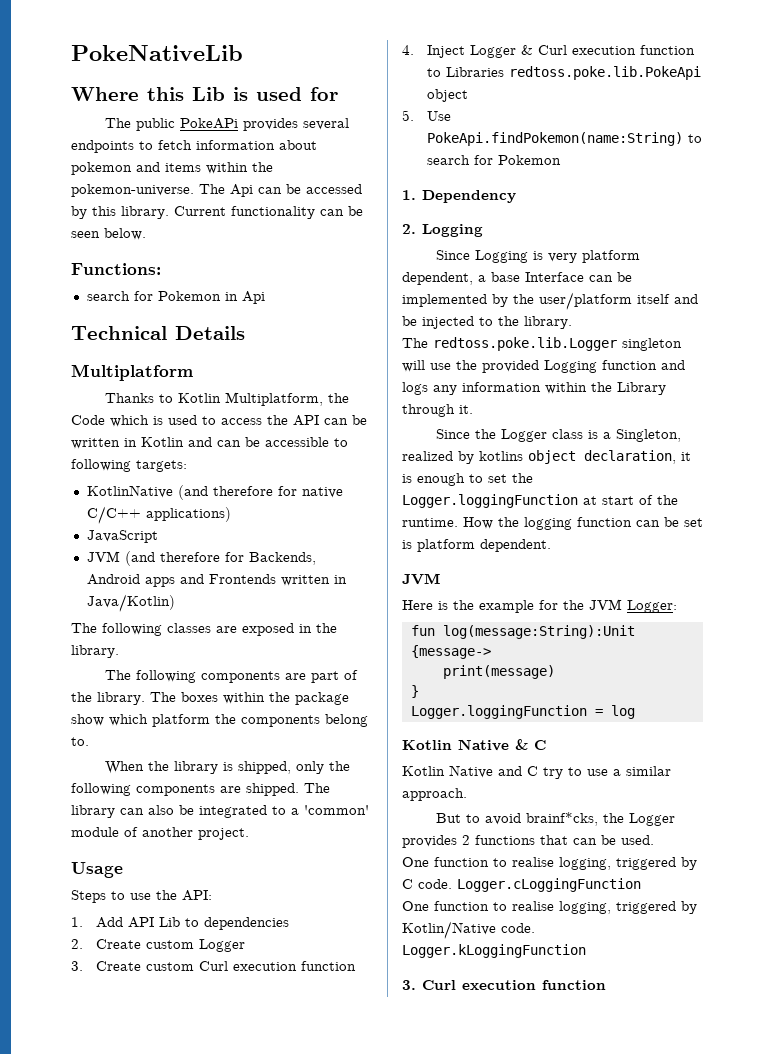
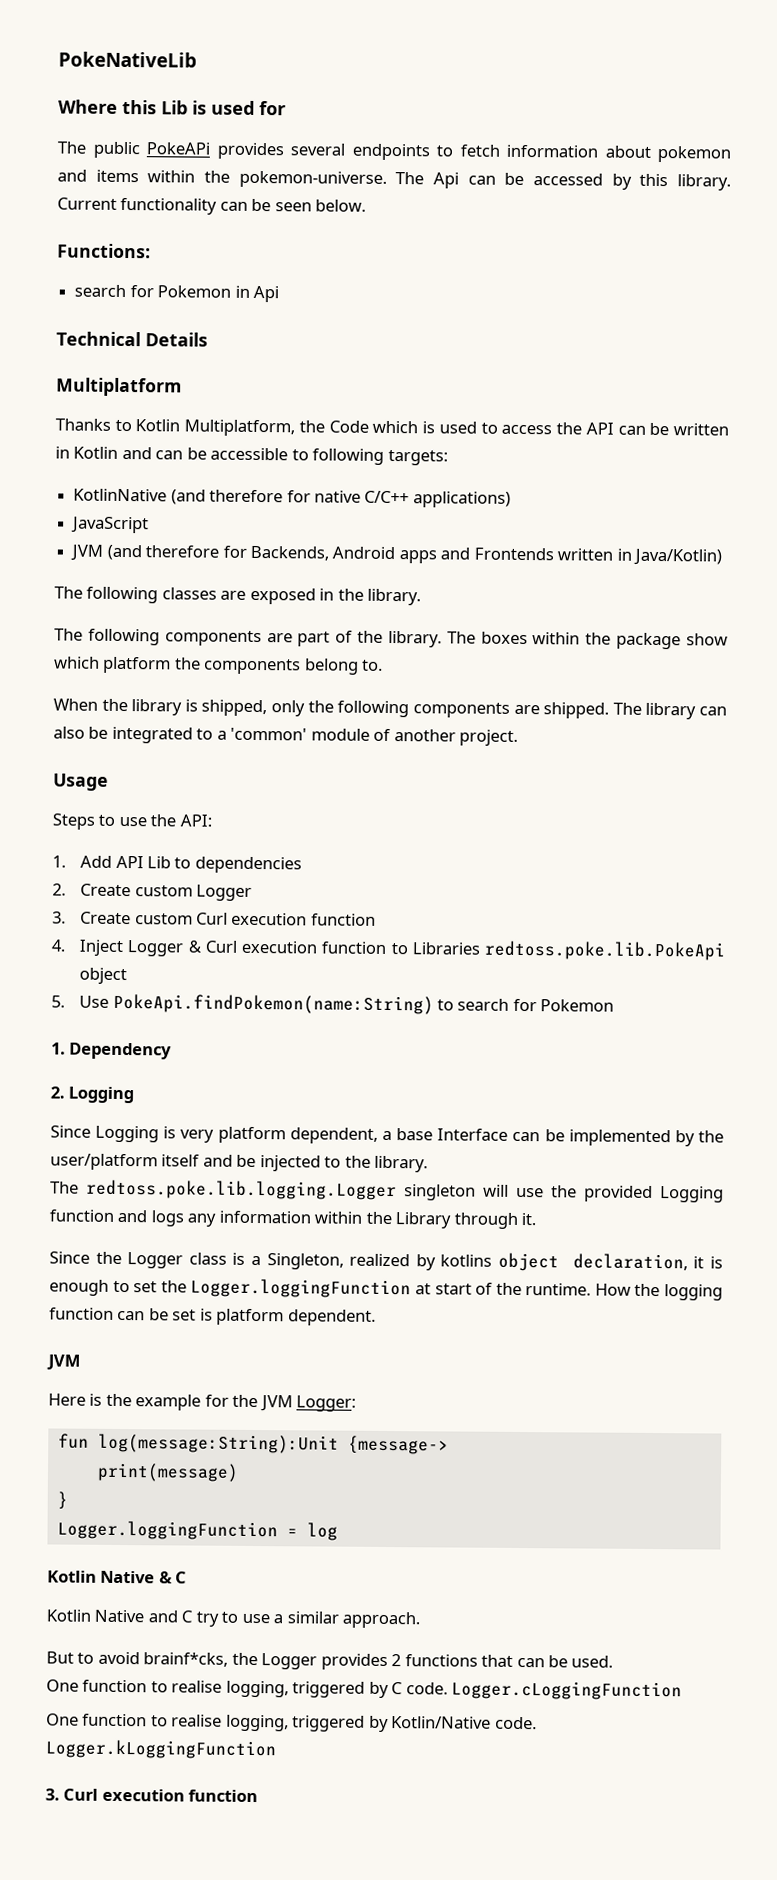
[433,337,617,351] redtoss.poke.lib.Logger -> [86,1179,397,1201] redtoss.poke.lib.logging.Logger

